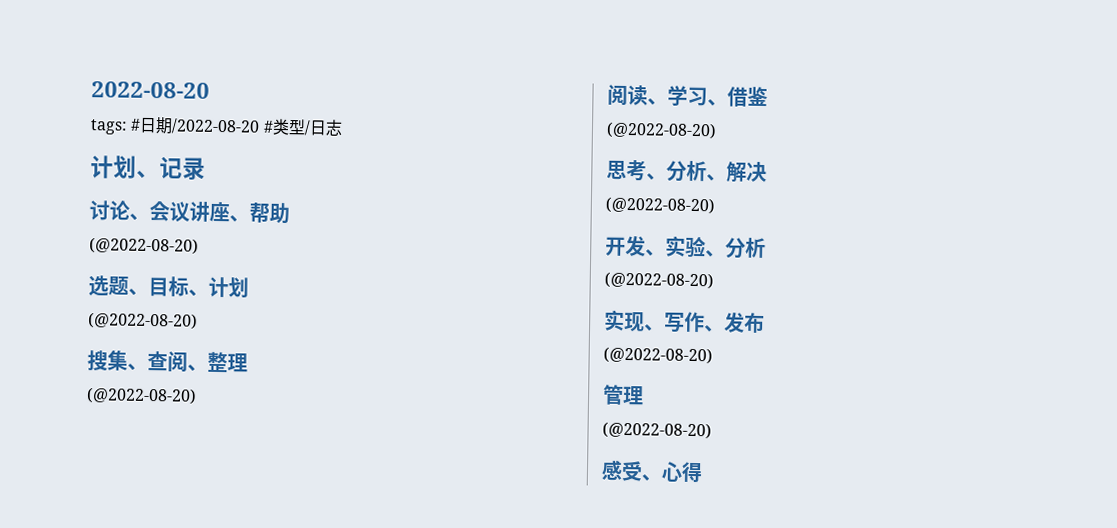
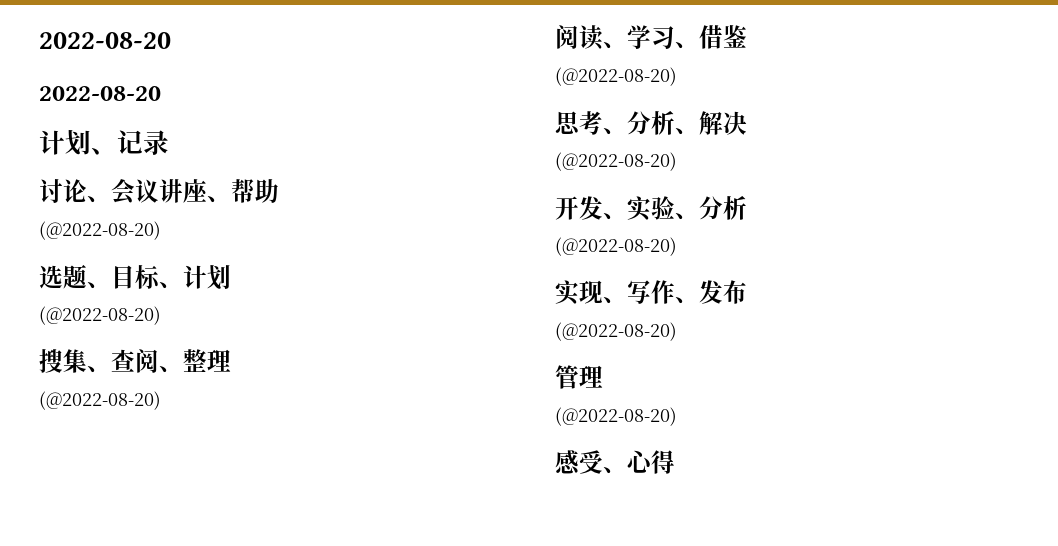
[91,81,210,99] [90,117,343,136] 2022-08-20 // tags: #日期/2022-08-20 #类型/日志 -> [39,32,171,49] [39,86,161,101] 2022-08-20 // 2022-08-20

